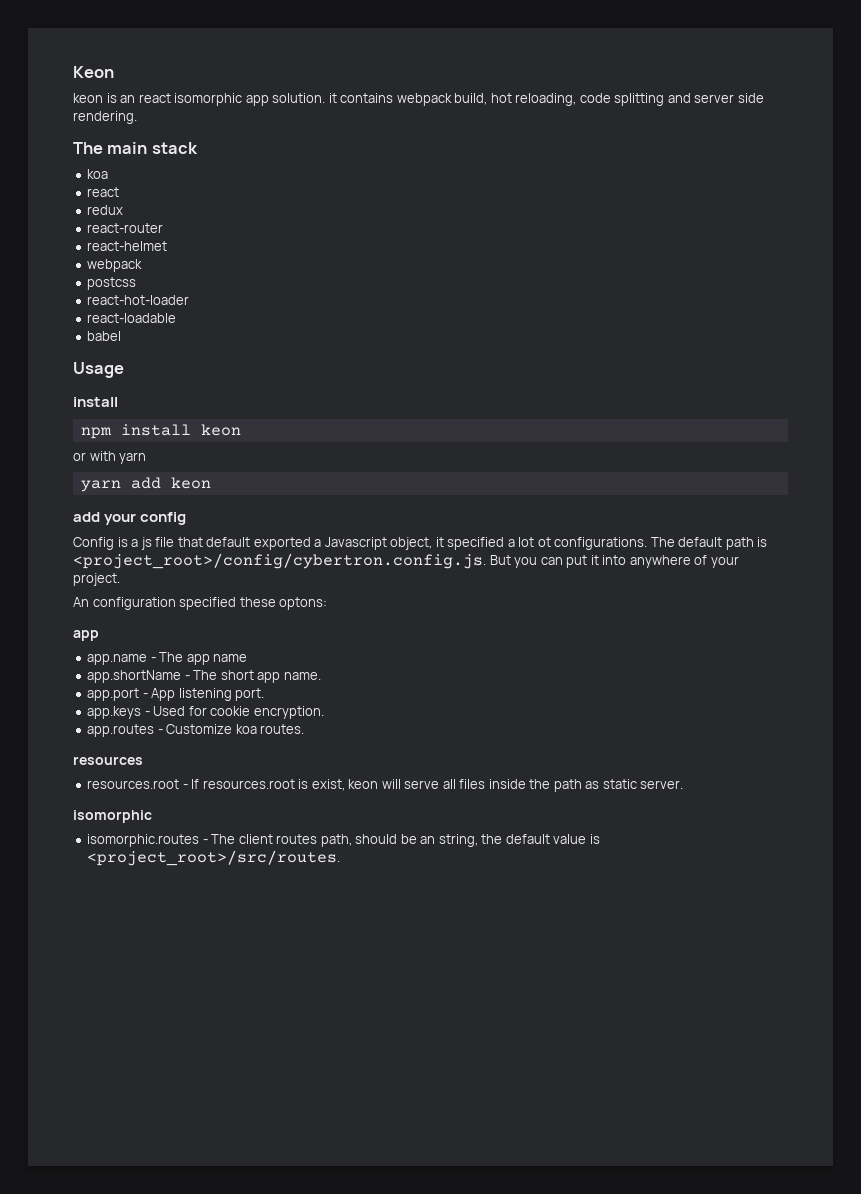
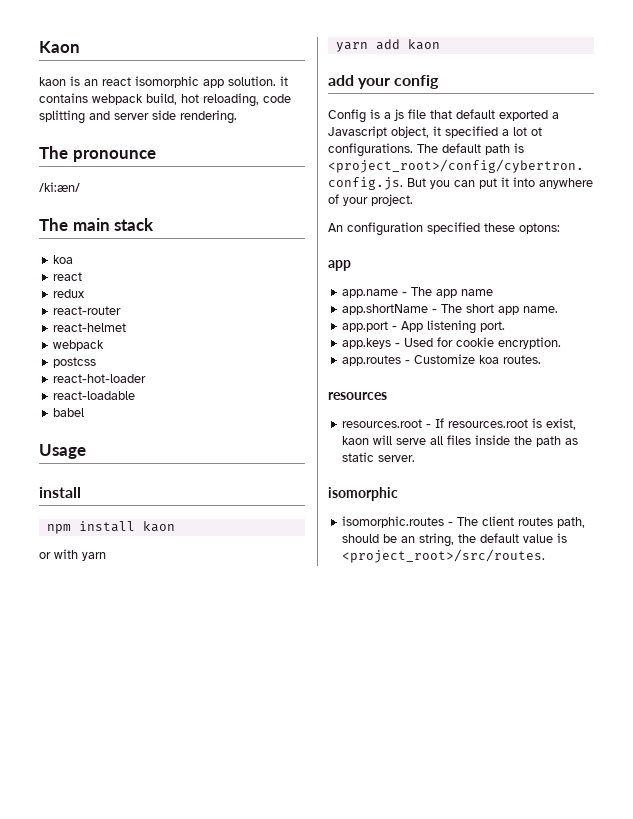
[73,66,114,78] [73,93,103,103] Keon // keon -> [39,41,80,53] [39,77,66,86] Kaon // kaon
(137, 117) none -> [39,146,156,162] [39,182,80,192] // The pronounce // /ki:æn/
[200,424,241,436] keon -> [142,521,175,532] kaon
[170,477,211,489] keon -> [407,39,440,50] kaon
[348,779,379,789] keon -> [342,436,370,445] kaon

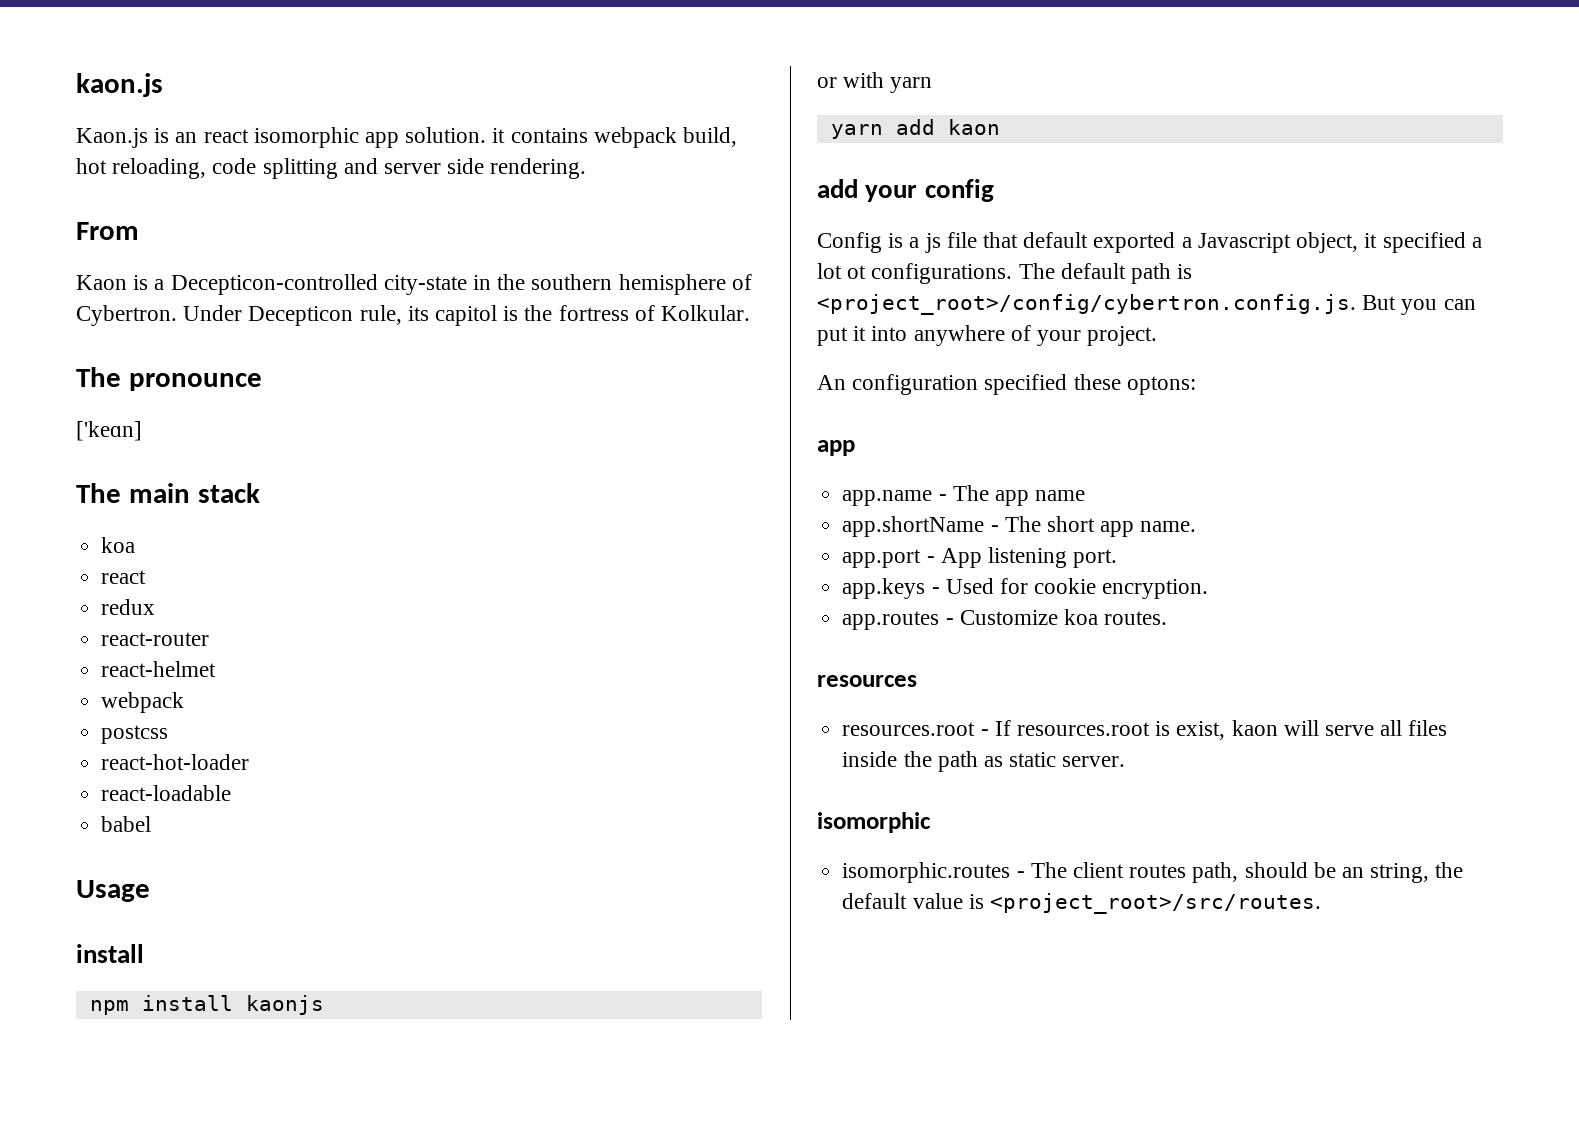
[39,41,80,53] [39,77,66,86] Kaon // kaon -> [76,73,163,97] [76,128,148,148] kaon.js // Kaon.js
(237, 117) none -> [76,222,139,240] [76,274,752,295] [76,305,751,326] // From // Kaon is a Decepticon-controlled city-state in the southern hemisphere of Cybertron. Under Decepticon rule, its capitol is the fortress of Kolkular.
[39,182,80,192] /ki:æn/ -> [76,421,142,441] ['keɑn]
[142,521,175,532] kaon -> [245,995,324,1015] kaonjs

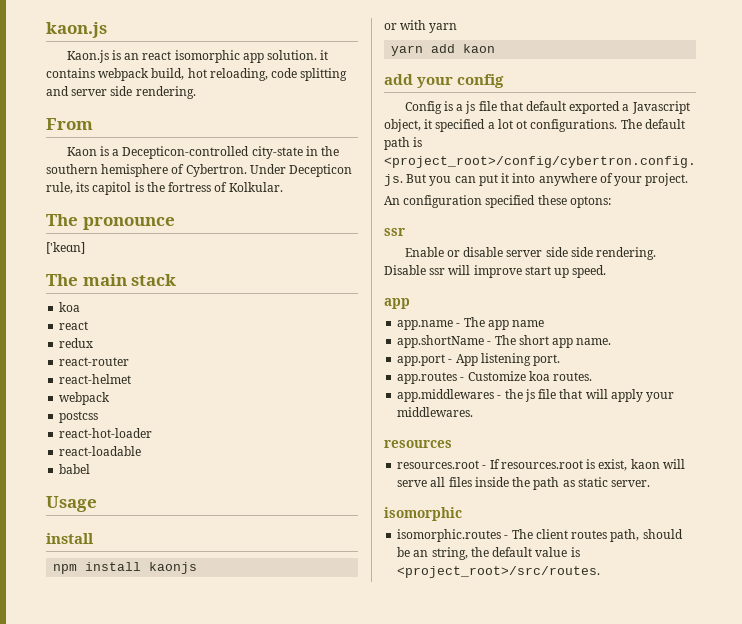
(1196, 385) none -> [384,228,405,236] [404,247,656,260] [384,265,607,278] // ssr // Enable or disable server side side rendering. Disable ssr will improve start up speed.
[842,578,1209,599] // app.keys - Used for cookie encryption. -> (561, 360) none
(1168, 618) none -> [397,389,675,402] [397,407,474,417] // app.middlewares - the js file that will apply your middlewares.

